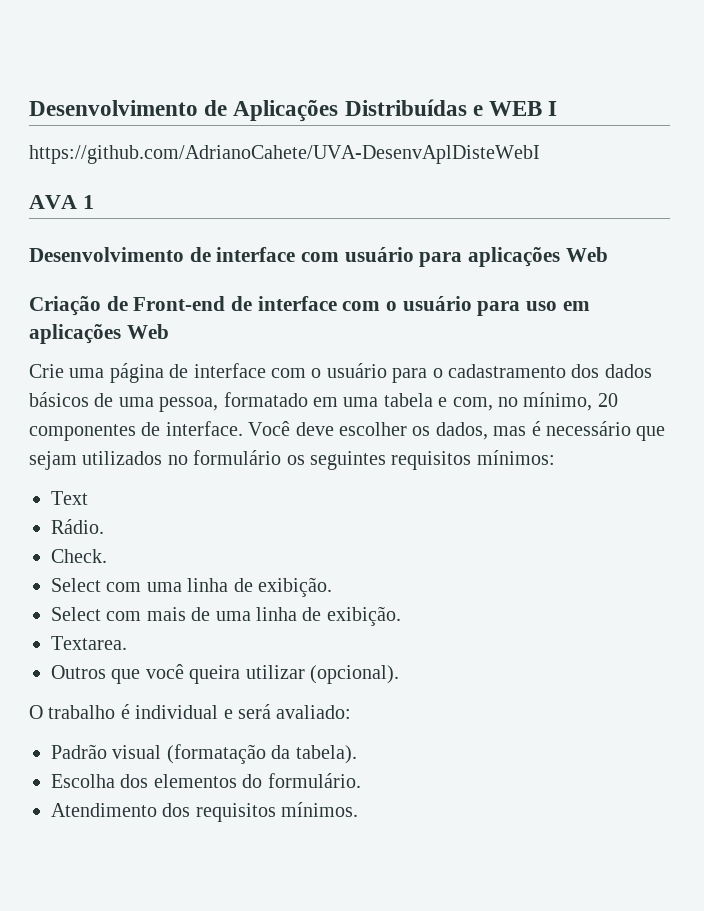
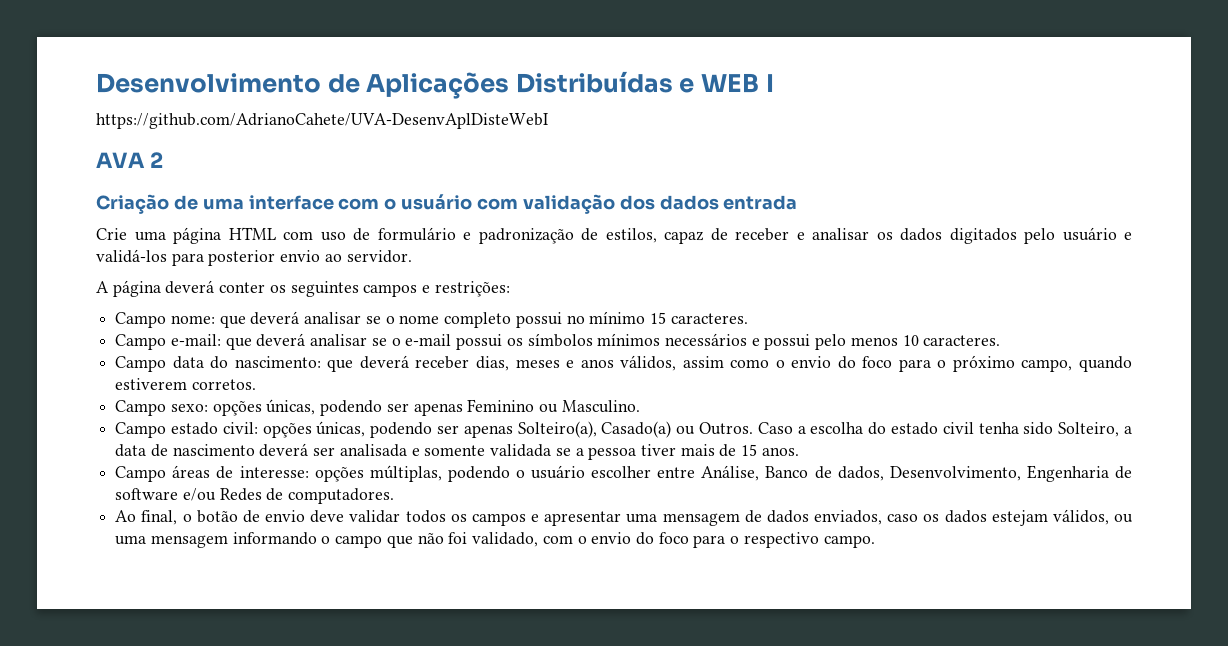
[83,195,94,209] [29,247,608,267] 1 // Desenvolvimento de interface com usuário para aplicações Web -> [149,152,163,168] 2
[133,296,590,316] [29,324,169,344] [29,363,652,383] [29,392,618,412] [29,421,666,441] [29,450,555,470] [51,491,88,505] [51,519,104,534] [51,549,107,563] [51,577,332,597] [51,606,401,626] [51,636,127,650] [51,664,399,684] [29,704,352,719] [51,744,357,764] [51,773,361,788] [51,802,359,822] Front-end de interface com o usuário para uso em aplicações Web // Crie uma página de interface com o usuário para o cadastramento dos dados básicos de uma pessoa, formatado em uma tabela e com, no mínimo, 20 componentes de interface. Você deve escolher os dados, mas é necessário que sejam utilizados no formulário os seguintes requisitos mínimos: // Text // Rádio. // Check. // Select com uma linha de exibição. // Select com mais de uma linha de exibição. // Textarea. // Outros que você queira utilizar (opcional). // O trabalho é individual e será avaliado: // Padrão visual (formatação da tabela). // Escolha dos elementos do formulário. // Atendimento dos requisitos mínimos. -> [202,194,798,214] [96,227,1132,244] [96,249,412,266] [96,280,510,297] [115,311,748,328] [115,333,1001,350] [115,355,1132,372] [115,378,256,390] [115,399,640,416] [115,421,1132,438] [115,443,799,460] [115,465,1133,482] [115,488,395,504] [115,509,1133,526] [115,532,875,548] uma interface com o usuário com validação dos dados entrada // Crie uma página HTML com uso de formulário e padronização de estilos, capaz de receber e analisar os dados digitados pelo usuário e validá-los para posterior envio ao servidor. // A página deverá conter os seguintes campos e restrições: // Campo nome: que deverá analisar se o nome completo possui no mínimo 15 caracteres. // Campo e-mail: que deverá analisar se o e-mail possui os símbolos mínimos necessários e possui pelo menos 10 caracteres. // Campo data do nascimento: que deverá receber dias, meses e anos válidos, assim como o envio do foco para o próximo campo, quando estiverem corretos. // Campo sexo: opções únicas, podendo ser apenas Feminino ou Masculino. // Campo estado civil: opções únicas, podendo ser apenas Solteiro(a), Casado(a) ou Outros. Caso a escolha do estado civil tenha sido Solteiro, a data de nascimento deverá ser analisada e somente validada se a pessoa tiver mais de 15 anos. // Campo áreas de interesse: opções múltiplas, podendo o usuário escolher entre Análise, Banco de dados, Desenvolvimento, Engenharia de software e/ou Redes de computadores. // Ao final, o botão de envio deve validar todos os campos e apresentar uma mensagem de dados enviados, caso os dados estejam válidos, ou uma mensagem informando o campo que não foi validado, com o envio do foco para o respectivo campo.

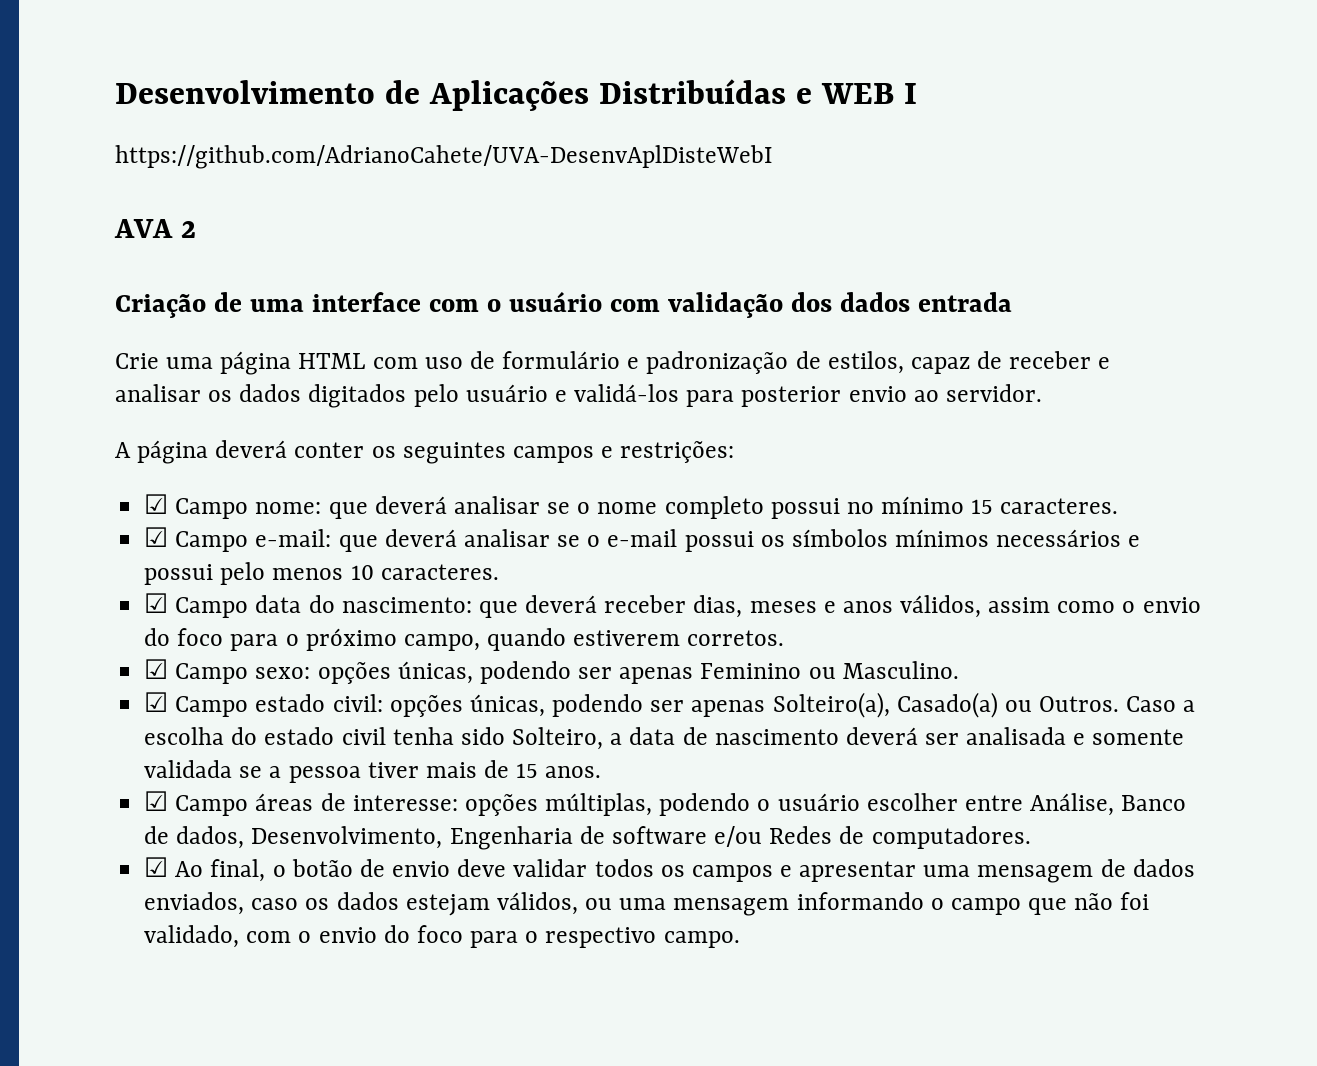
(510, 289) none -> [144,494,169,514] ☑
(748, 318) none -> [144,527,169,547] ☑
(1001, 340) none -> [144,593,169,613] ☑
(256, 384) none -> [144,659,169,679] ☑
(640, 406) none -> [144,692,169,712] ☑
(799, 451) none -> [144,791,169,811] ☑
(395, 496) none -> [144,857,169,877] ☑

